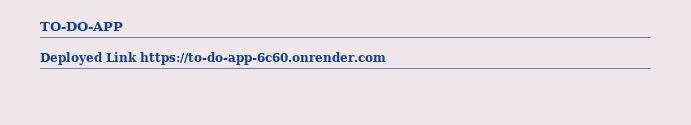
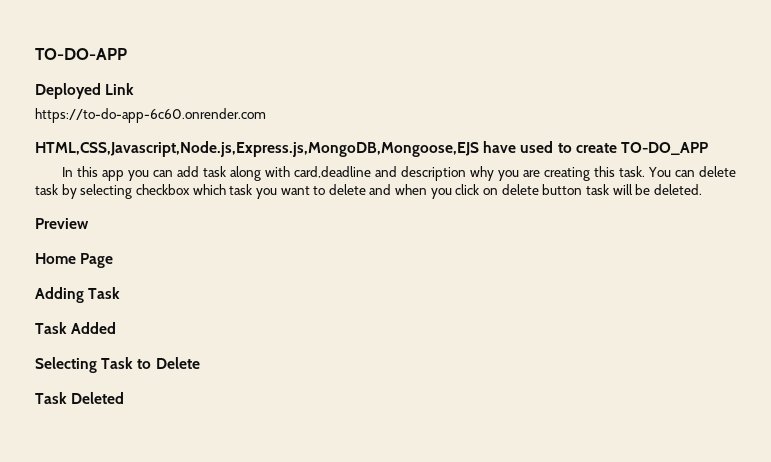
(137, 57) none -> (135, 89) //
(386, 58) none -> [35,141,708,157] [62,166,736,181] [35,184,702,199] [35,218,89,229] [35,253,114,268] [35,287,121,303] [35,322,117,334] [35,357,200,373] [35,392,125,404] // HTML,CSS,Javascript,Node.js,Express.js,MongoDB,Mongoose,EJS have used to create TO-DO_APP // In this app you can add task along with card,deadline and description why you are creating this task. You can delete task by selecting checkbox which task you want to delete and when you click on delete button task will be deleted. // Preview // Home Page // Adding Task // Task Added // Selecting Task to Delete // Task Deleted

